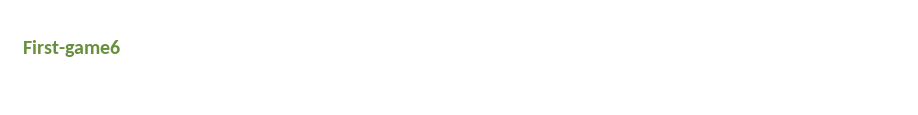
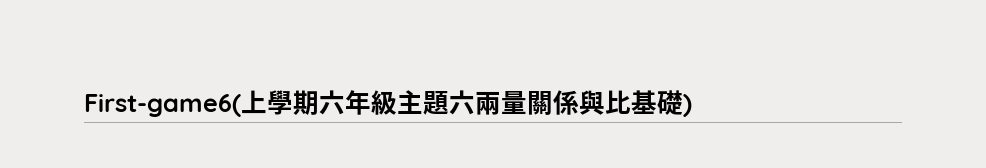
[23,40,120,57] First-game6 -> [84,90,692,117] First-game6(上學期六年級主題六兩量關係與比基礎)

